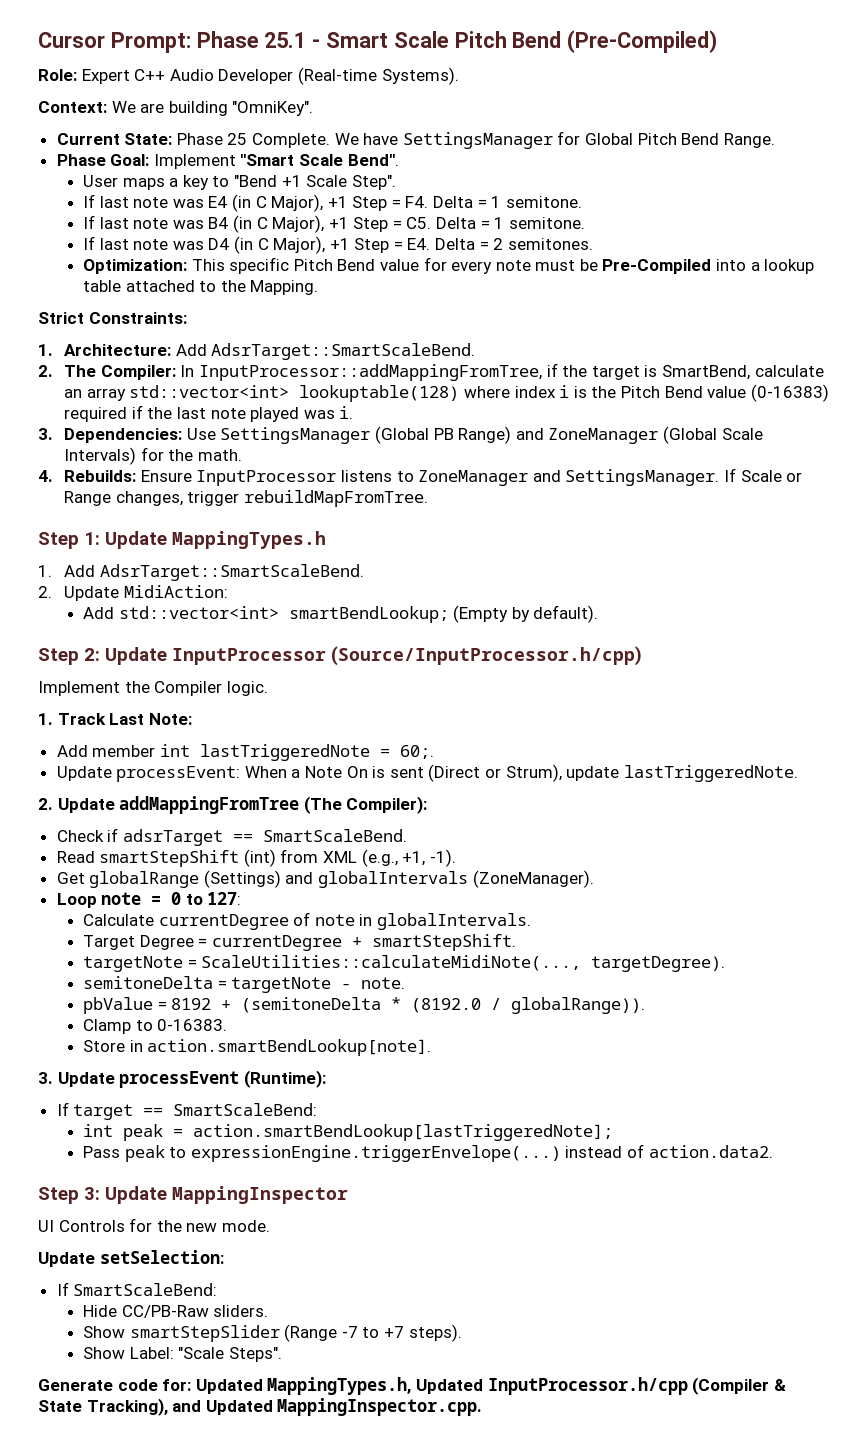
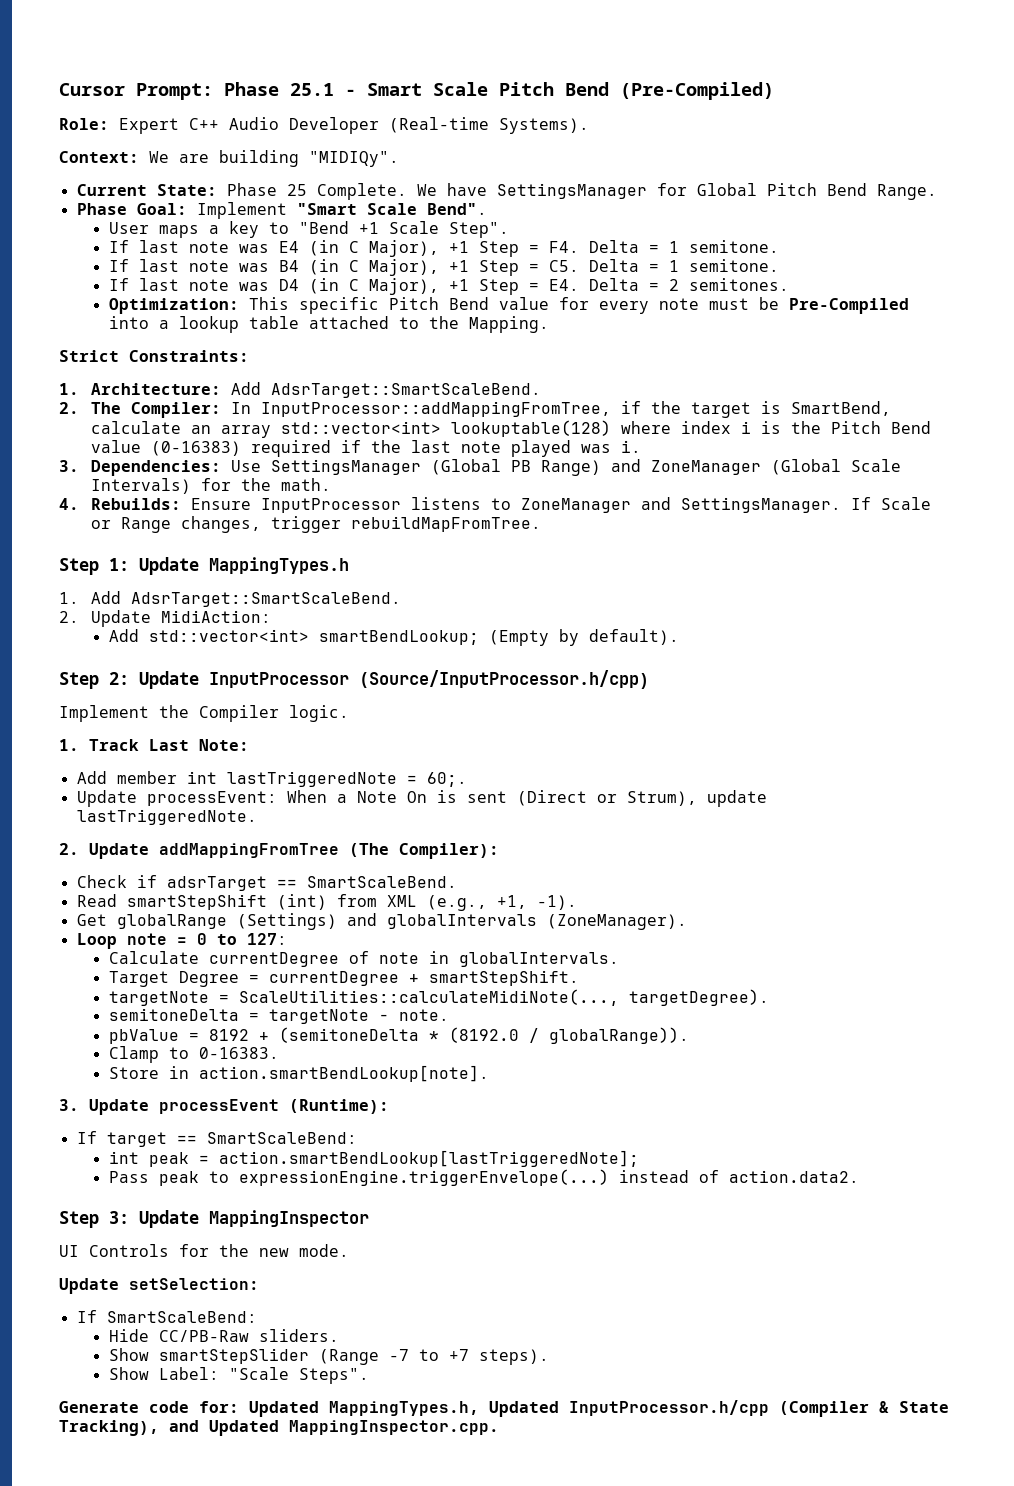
[232,101,314,116] "OmniKey". -> [309,151,399,167] "MIDIQy".

